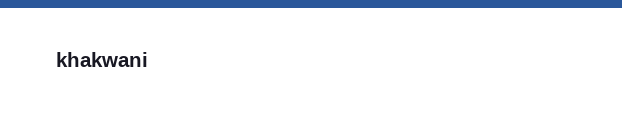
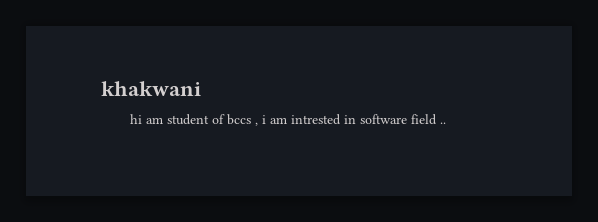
(148, 59) none -> [130,114,447,126] // hi am student of bccs , i am intrested in software field ..

